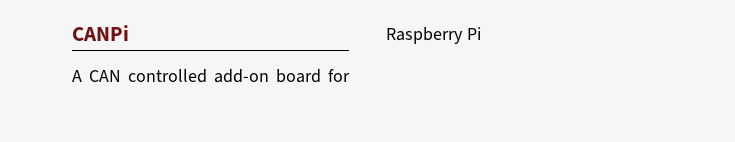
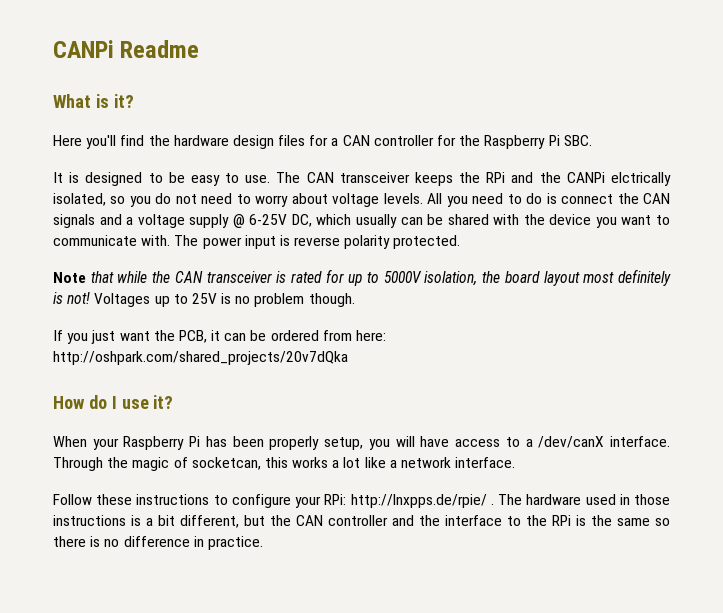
[72,25,129,41] [72,69,350,83] [386,27,481,44] CANPi // A CAN controlled add-on board for Raspberry Pi -> [53,40,200,58] [53,94,134,108] [53,135,592,149] [53,172,671,186] [53,193,670,207] [53,214,670,228] [53,235,461,249] [53,269,671,286] [53,292,355,307] [53,330,387,344] [53,351,348,365] [53,395,174,409] [53,436,671,450] [53,457,516,471] [53,494,671,508] [53,515,670,528] [53,536,263,550] CANPi Readme // What is it? // Here you'll find the hardware design files for a CAN controller for the Raspberry Pi SBC. // It is designed to be easy to use. The CAN transceiver keeps the RPi and the CANPi elctrically isolated, so you do not need to worry about voltage levels. All you need to do is connect the CAN signals and a voltage supply @ 6-25V DC, which usually can be shared with the device you want to communicate with. The power input is reverse polarity protected. // Note that while the CAN transceiver is rated for up to 5000V isolation, the board layout most definitely is not! Voltages up to 25V is no problem though. // If you just want the PCB, it can be ordered from here: http://oshpark.com/shared_projects/20v7dQka // How do I use it? // When your Raspberry Pi has been properly setup, you will have access to a /dev/canX interface. Through the magic of socketcan, this works a lot like a network interface. // Follow these instructions to configure your RPi: http://lnxpps.de/rpie/ . The hardware used in those instructions is a bit different, but the CAN controller and the interface to the RPi is the same so there is no difference in practice.

